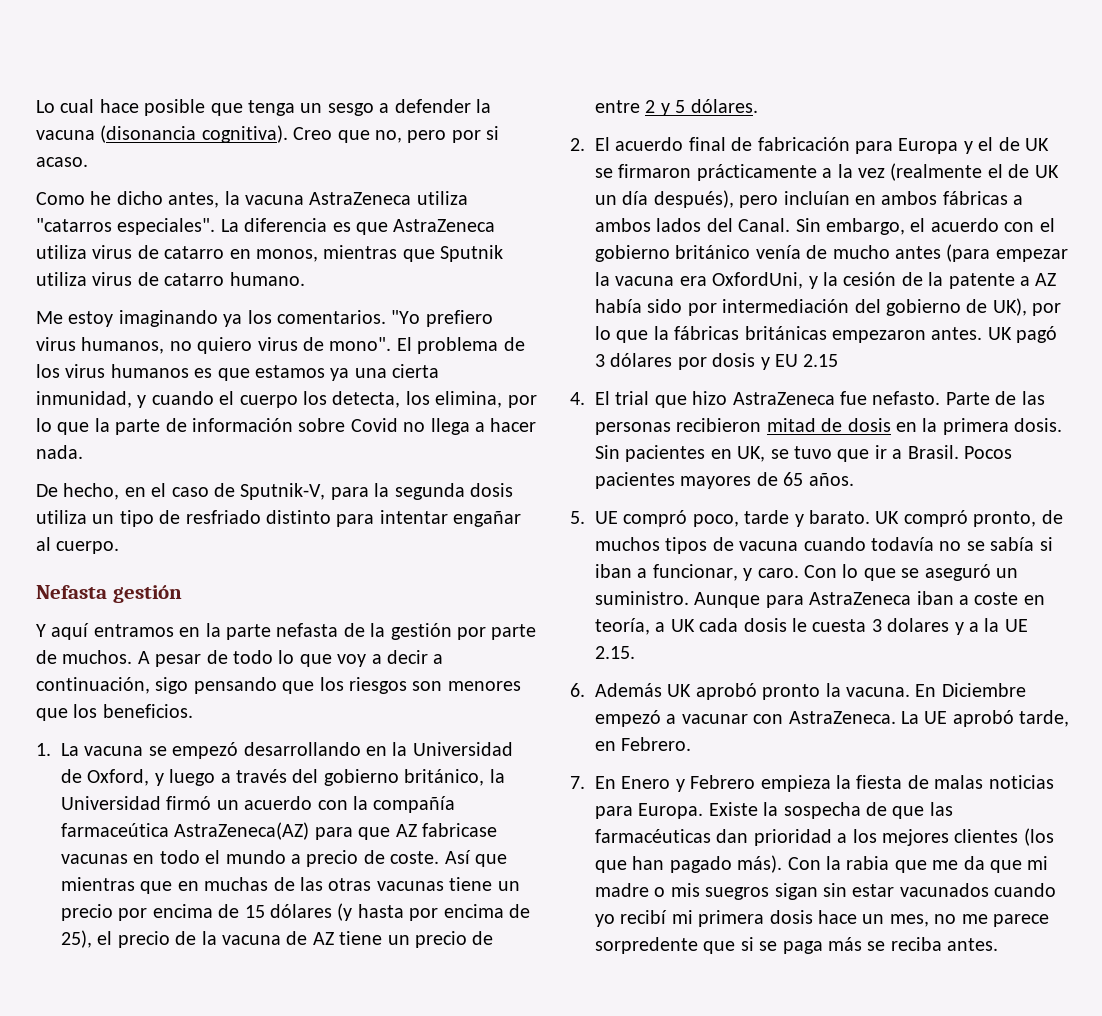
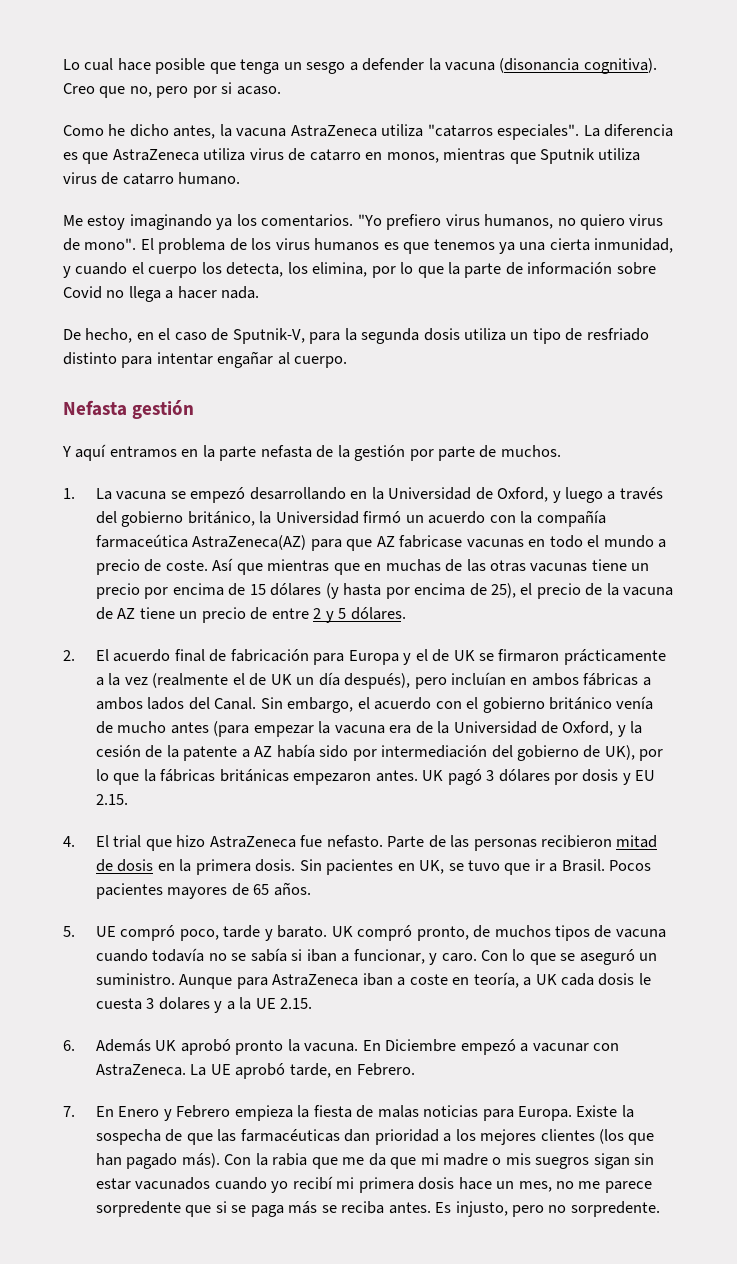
[255,365,325,378] estamos -> [433,239,495,250] tenemos
[137,650,444,667] [36,677,521,694] [36,704,193,721] A pesar de todo lo que voy a decir a continuación, sigo pensando que los riesgos son menores que los beneficios. -> (561, 451) none
[712,272,804,289] OxfordUni, -> [415,721,614,736] de la Universidad de Oxford,
[803,354,839,367] 2.15 -> [95,794,128,805] 2.15.
(999, 944) none -> [435,1201,660,1217] Es injusto, pero no sorpredente.

